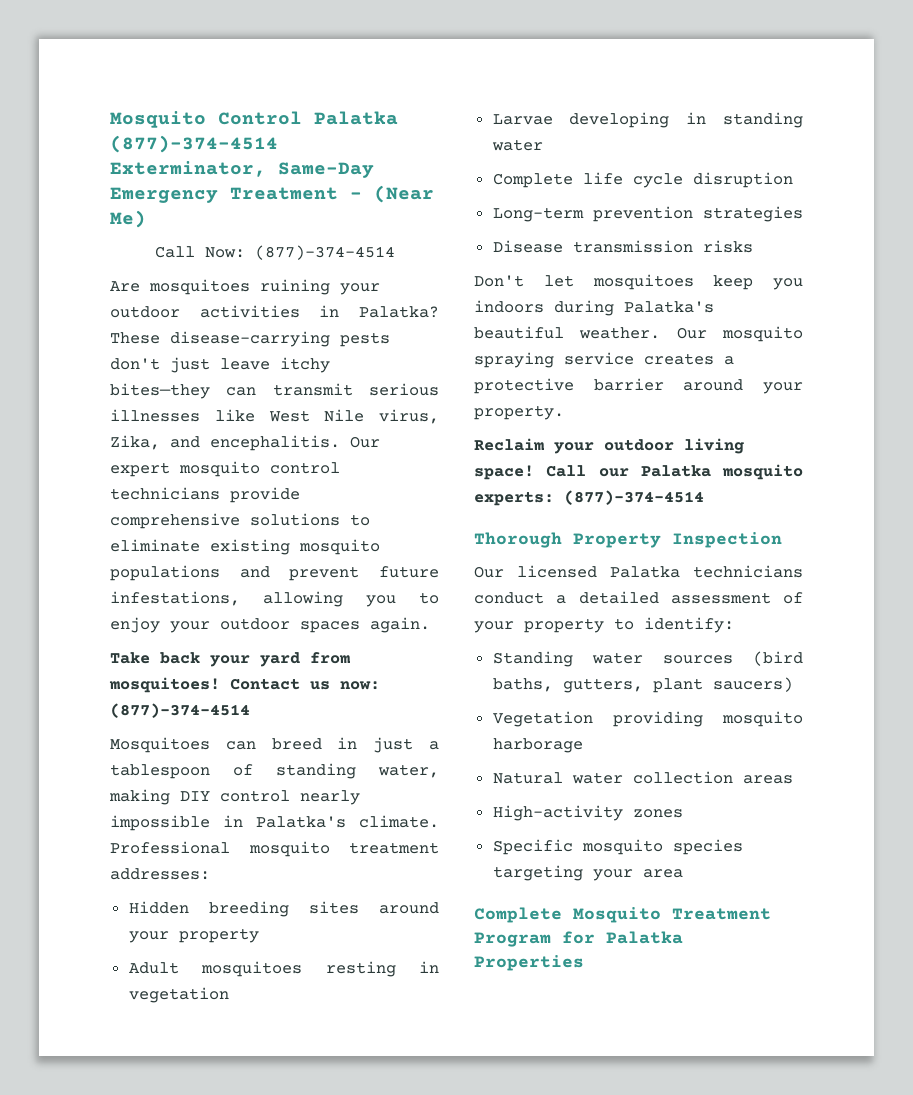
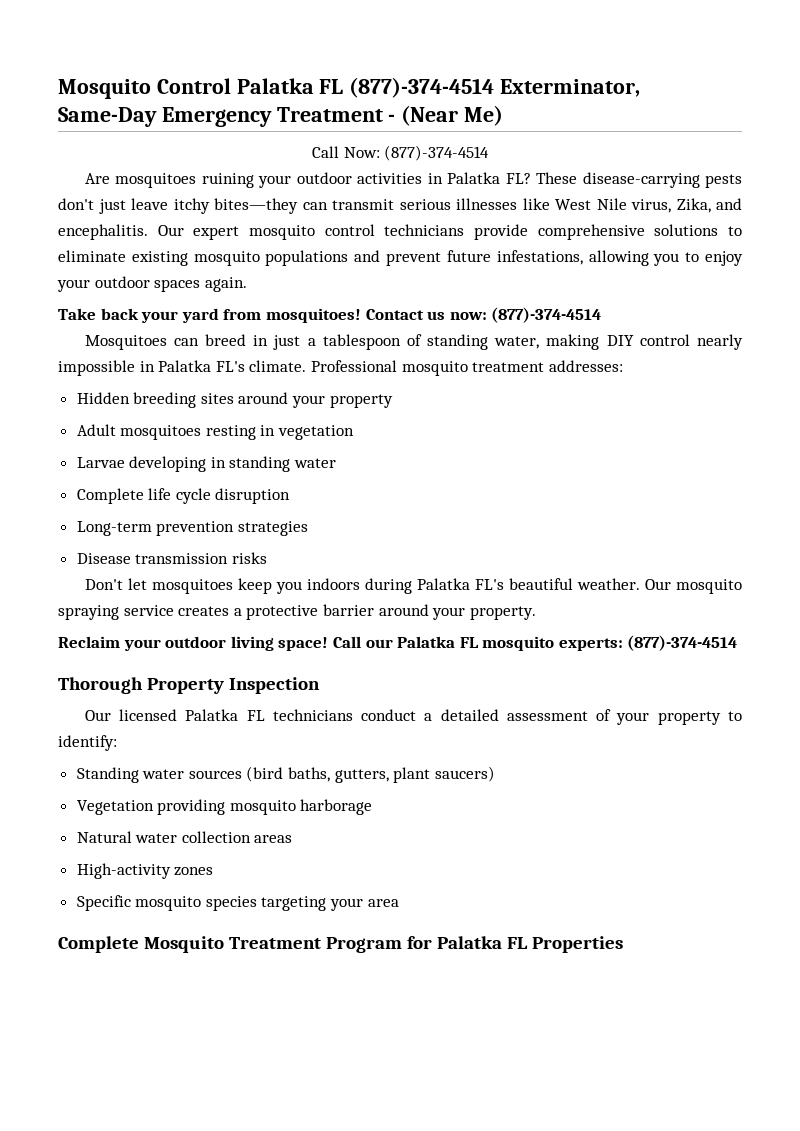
(398, 118) none -> [319,79,344,94] FL
[359,306,439,318] Palatka? -> [447,172,531,184] Palatka FL?
[256,816,346,828] Palatka's -> [158,360,245,372] Palatka FL's
[624,301,714,313] Palatka's -> [416,578,504,590] Palatka FL's
(711, 471) none -> [459,637,479,648] FL
(680, 572) none -> [246,710,265,721] FL
(683, 937) none -> [506,937,528,949] FL

